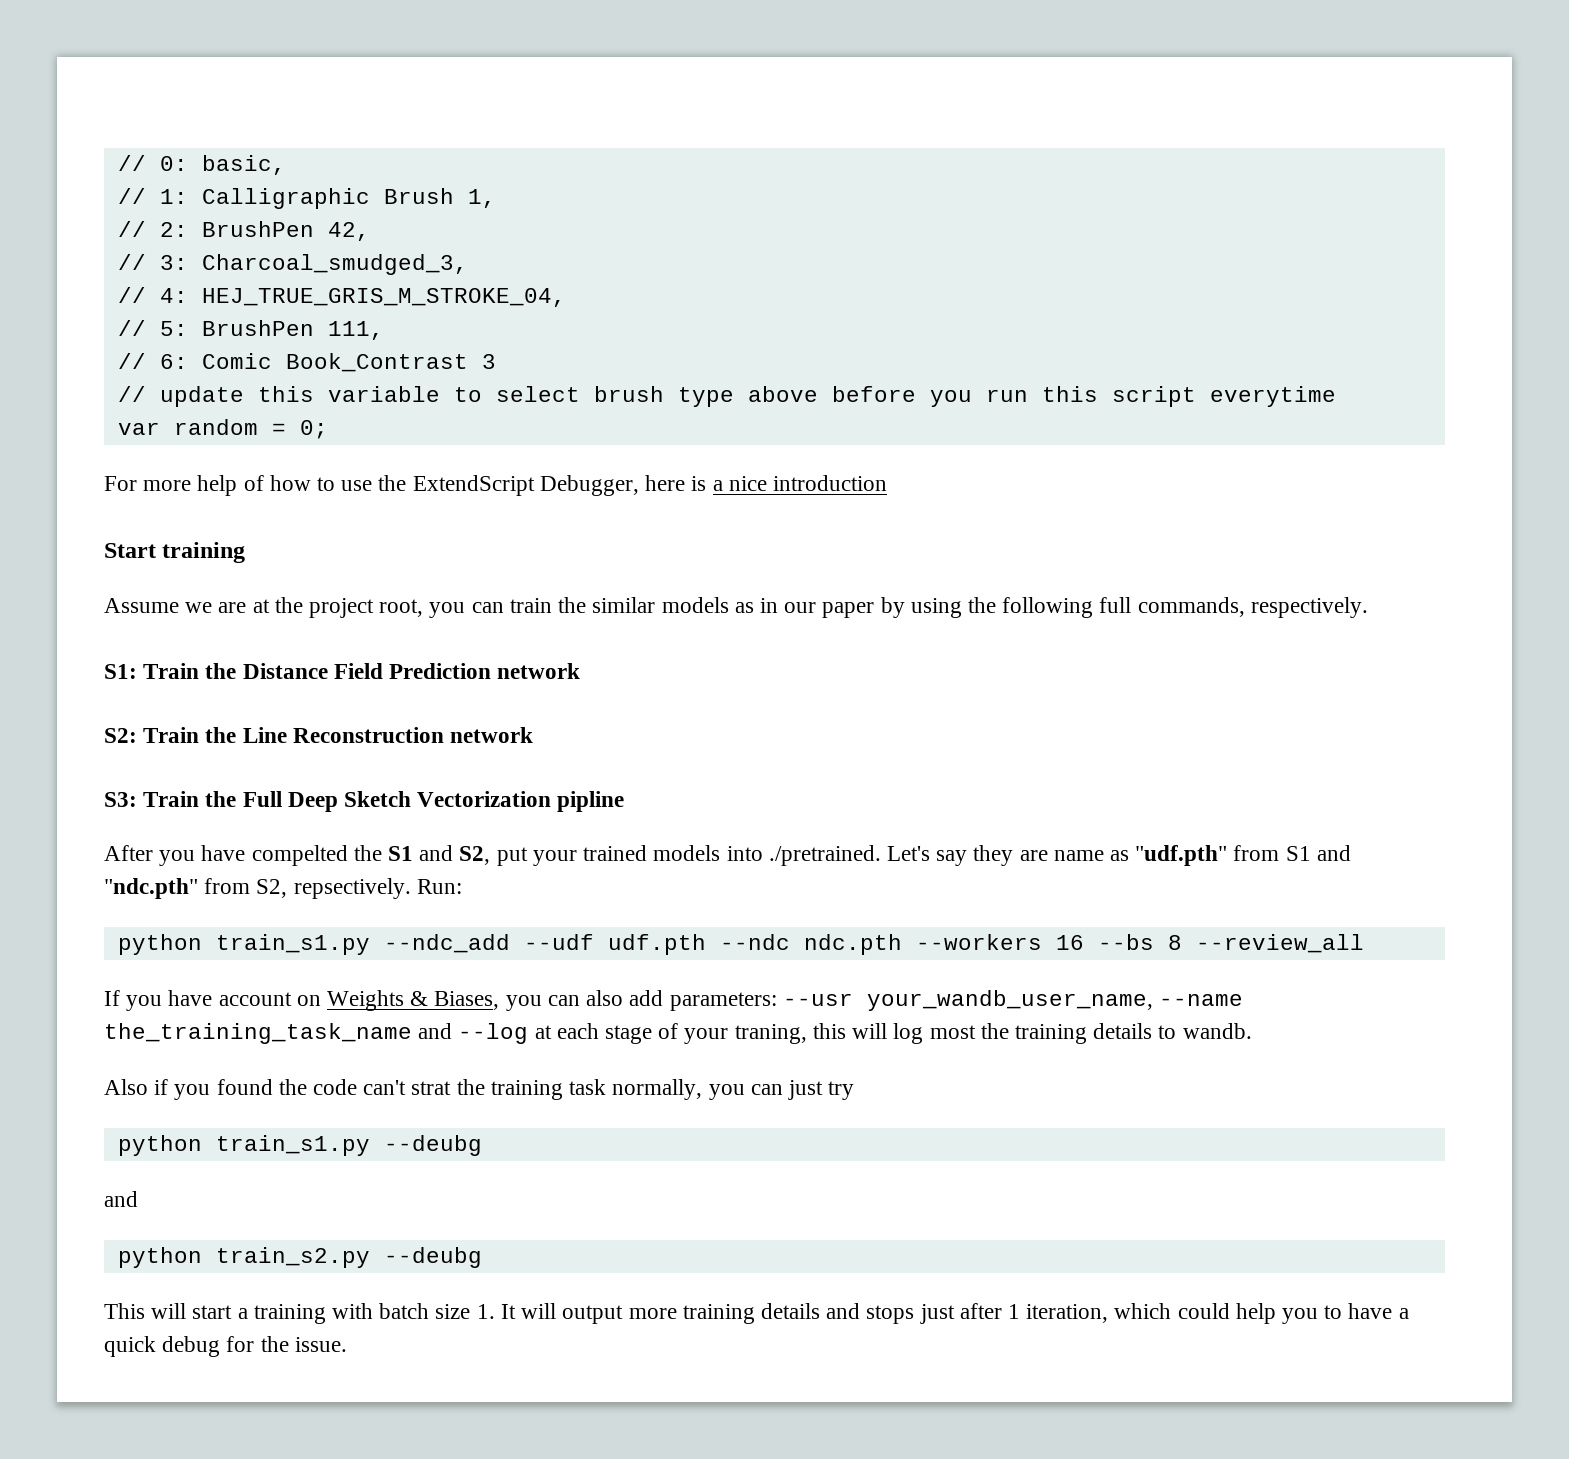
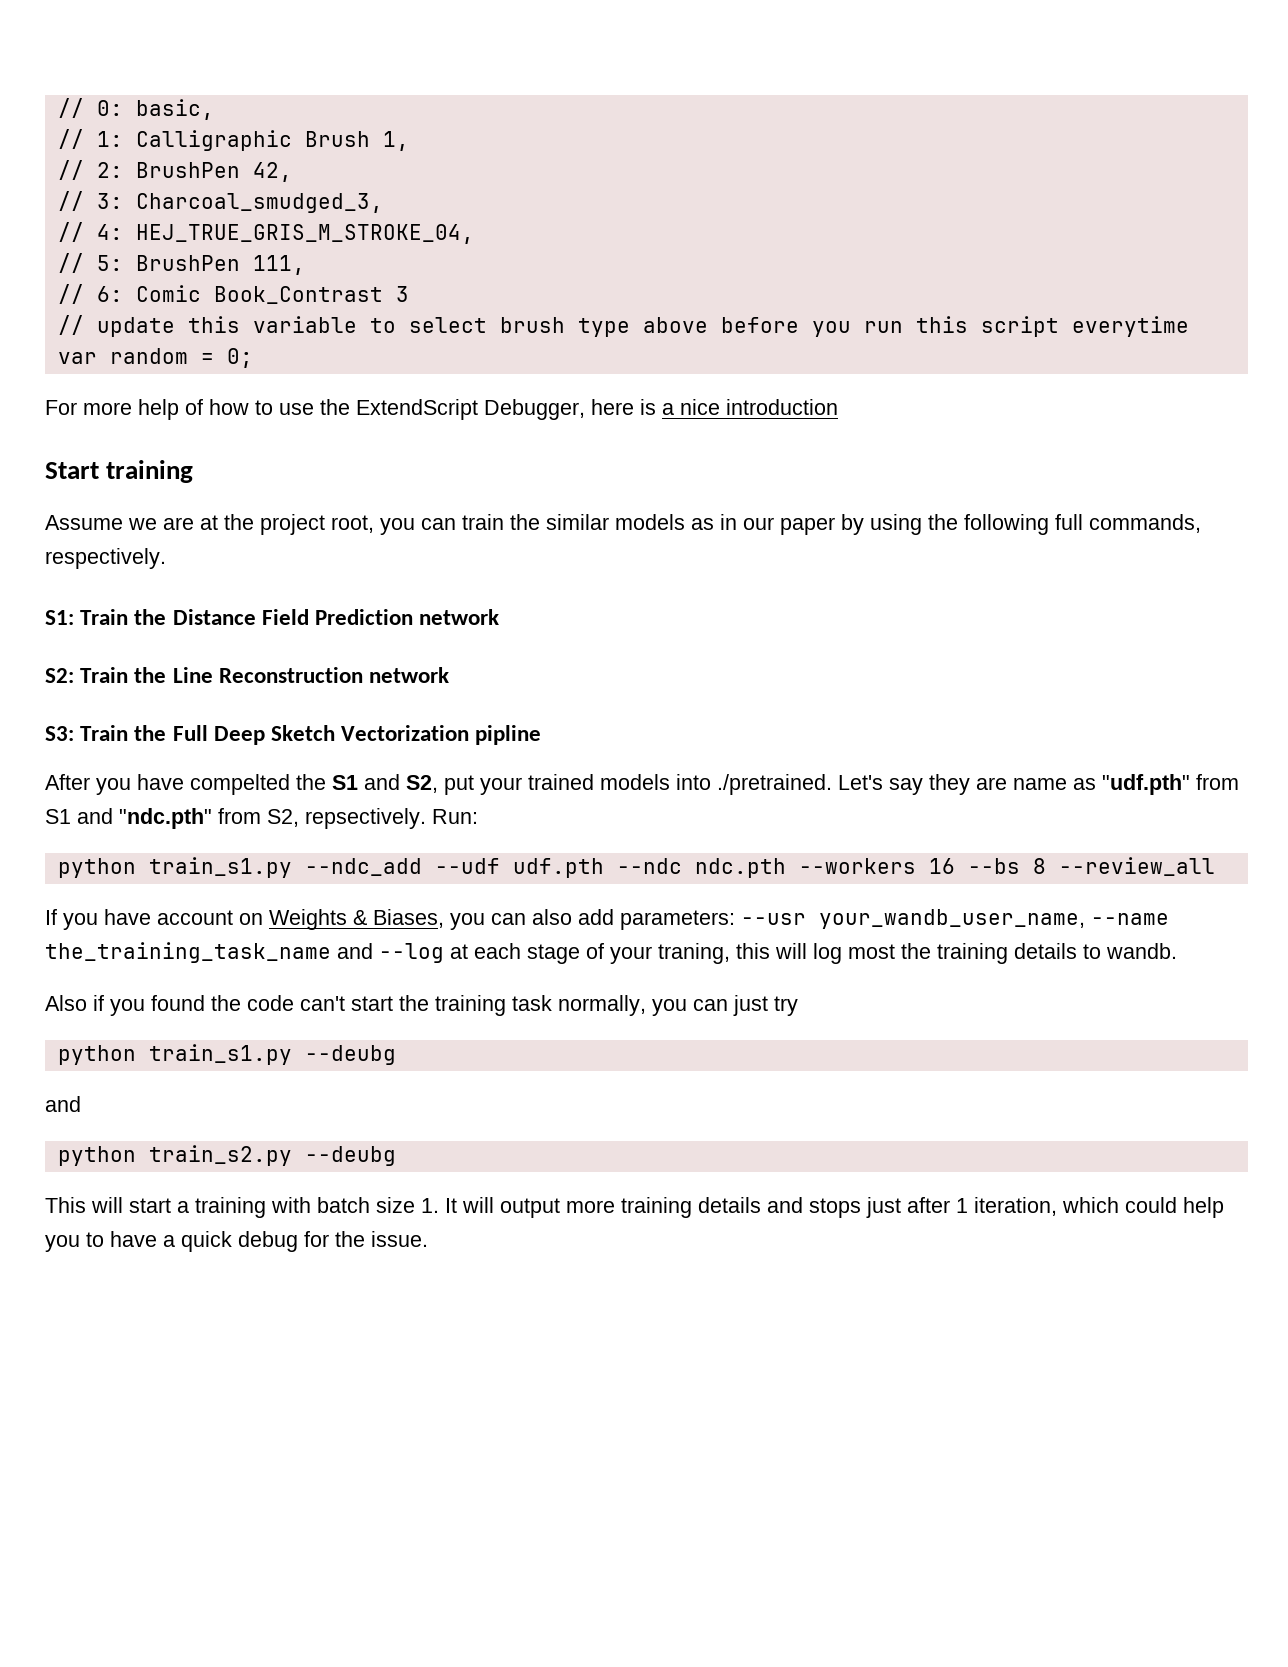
[411,1081,452,1095] strat -> [351,996,393,1011] start

